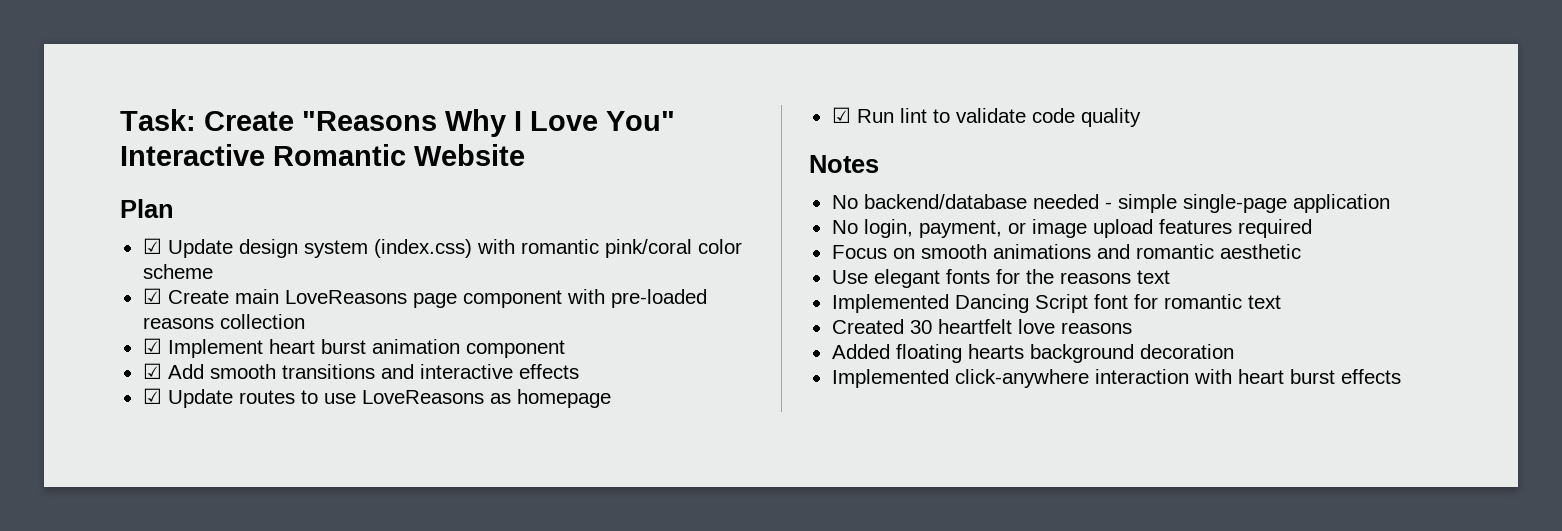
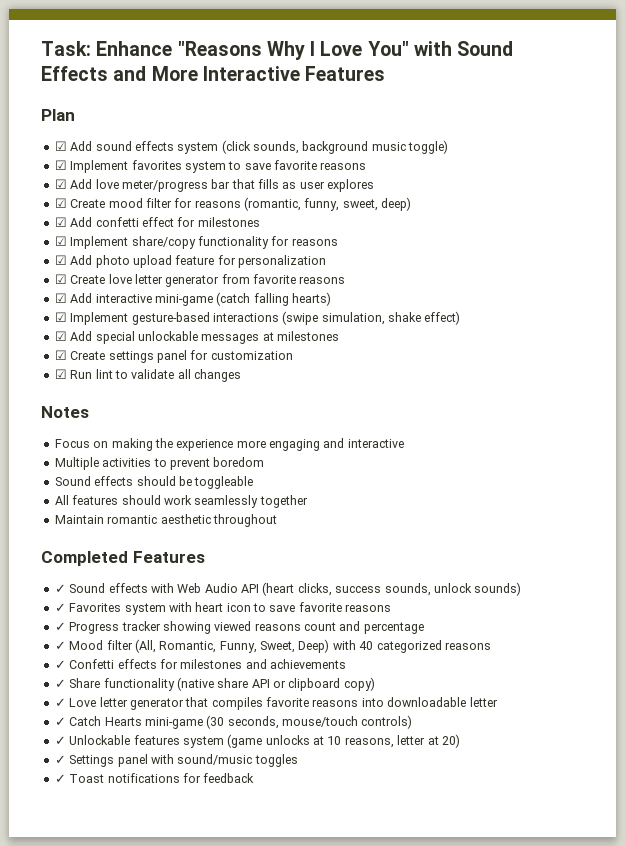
[204,111,294,131] Create -> [96,41,173,56] Enhance
[120,144,525,166] [120,199,174,218] [142,238,742,258] [142,264,213,279] [142,288,707,308] [142,314,305,329] [142,338,565,358] [142,363,579,379] [142,388,611,408] Interactive Romantic Website // Plan // ☑ Update design system (index.css) with romantic pink/coral color scheme // ☑ Create main LoveReasons page component with pre-loaded reasons collection // ☑ Implement heart burst animation component // ☑ Add smooth transitions and interactive effects // ☑ Update routes to use LoveReasons as homepage -> [413,41,514,56] [41,66,386,81] [41,109,75,121] [54,140,449,154] [54,160,367,173] [54,179,375,192] [54,197,412,211] [54,217,260,227] [54,236,338,249] [54,255,326,268] [54,274,346,287] [54,292,331,306] [54,311,461,325] [54,331,339,344] [54,350,293,363] with Sound Effects and More Interactive Features // Plan // ☑ Add sound effects system (click sounds, background music toggle) // ☑ Implement favorites system to save favorite reasons // ☑ Add love meter/progress bar that fills as user explores // ☑ Create mood filter for reasons (romantic, funny, sweet, deep) // ☑ Add confetti effect for milestones // ☑ Implement share/copy functionality for reasons // ☑ Add photo upload feature for personalization // ☑ Create love letter generator from favorite reasons // ☑ Add interactive mini-game (catch falling hearts) // ☑ Implement gesture-based interactions (swipe simulation, shake effect) // ☑ Add special unlockable messages at milestones // ☑ Create settings panel for customization
[1031,108,1141,127] code quality -> [177,369,241,382] all changes
[831,194,1390,213] [831,219,1312,238] [831,244,1301,259] [831,269,1170,288] [831,294,1281,313] [831,319,1132,334] [831,344,1234,363] [831,369,1401,388] No backend/database needed - simple single-page application // No login, payment, or image upload features required // Focus on smooth animations and romantic aesthetic // Use elegant fonts for the reasons text // Implemented Dancing Script font for romantic text // Created 30 heartfelt love reasons // Added floating hearts background decoration // Implemented click-anywhere interaction with heart burst effects -> [54,438,404,451] [54,457,265,470] [54,476,254,489] [54,495,308,508] [54,514,277,527] [41,551,205,566] [54,582,522,596] [54,602,392,615] [54,621,424,634] [54,639,491,653] [54,659,346,669] [54,677,375,691] [54,697,498,710] [54,715,413,729] [54,734,460,748] [54,754,298,767] [54,773,255,783] Focus on making the experience more engaging and interactive // Multiple activities to prevent boredom // Sound effects should be toggleable // All features should work seamlessly together // Maintain romantic aesthetic throughout // Completed Features // ✓ Sound effects with Web Audio API (heart clicks, success sounds, unlock sounds) // ✓ Favorites system with heart icon to save favorite reasons // ✓ Progress tracker showing viewed reasons count and percentage // ✓ Mood filter (All, Romantic, Funny, Sweet, Deep) with 40 categorized reasons // ✓ Confetti effects for milestones and achievements // ✓ Share functionality (native share API or clipboard copy) // ✓ Love letter generator that compiles favorite reasons into downloadable letter // ✓ Catch Hearts mini-game (30 seconds, mouse/touch controls) // ✓ Unlockable features system (game unlocks at 10 reasons, letter at 20) // ✓ Settings panel with sound/music toggles // ✓ Toast notifications for feedback

